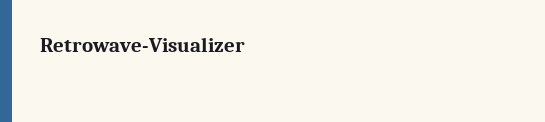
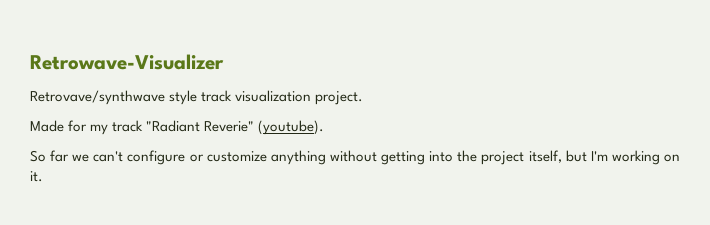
(245, 44) none -> [30,90,364,105] [30,120,325,135] [30,150,681,165] [30,171,43,182] // Retrovave/synthwave style track visualization project. // Made for my track "Radiant Reverie" (youtube). // So far we can't configure or customize anything without getting into the project itself, but I'm working on it.

